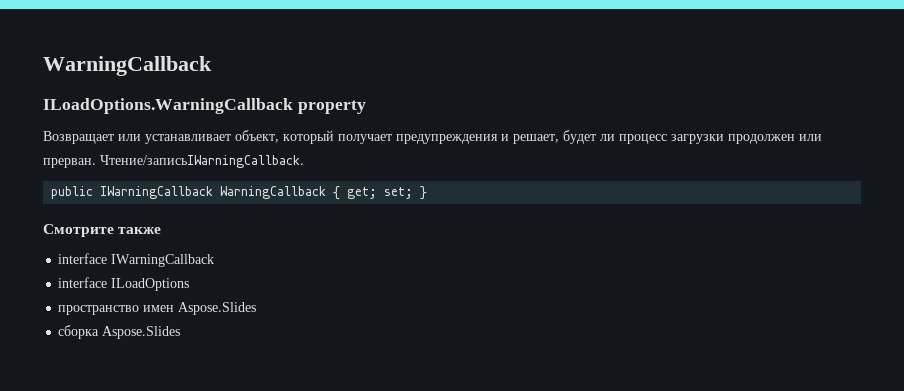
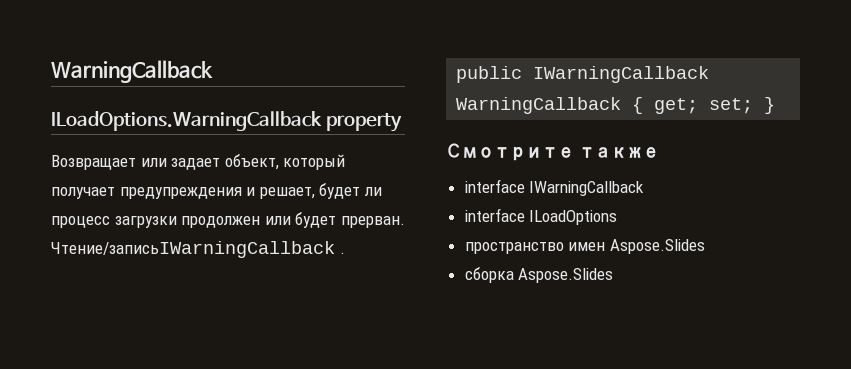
[145,134,231,144] устанавливает -> [171,158,221,170] задает
[43,155,304,168] прерван. Чтение/записьIWarningCallback. -> [295,212,405,228] [51,241,345,258] будет прерван. Чтение/записьIWarningCallback .

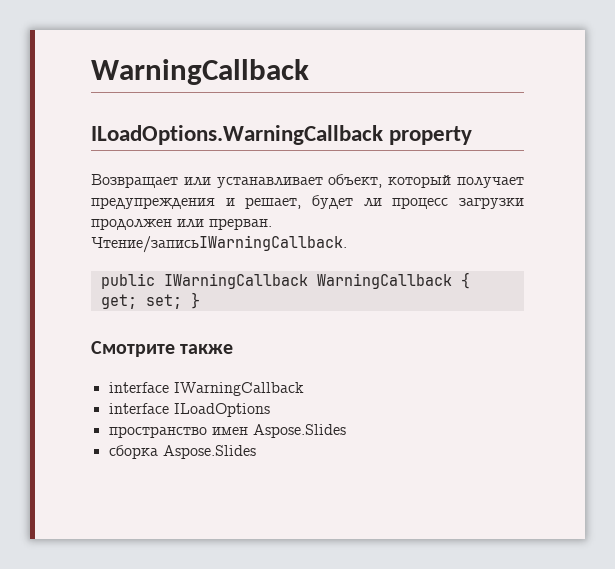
[171,158,221,170] задает -> [216,177,323,188] устанавливает
[295,212,405,228] [51,241,345,258] будет прерван. Чтение/записьIWarningCallback . -> [209,218,272,230] [91,235,347,253] прерван. Чтение/записьIWarningCallback.

